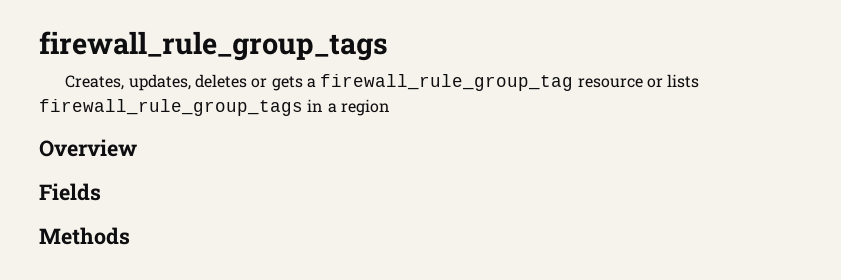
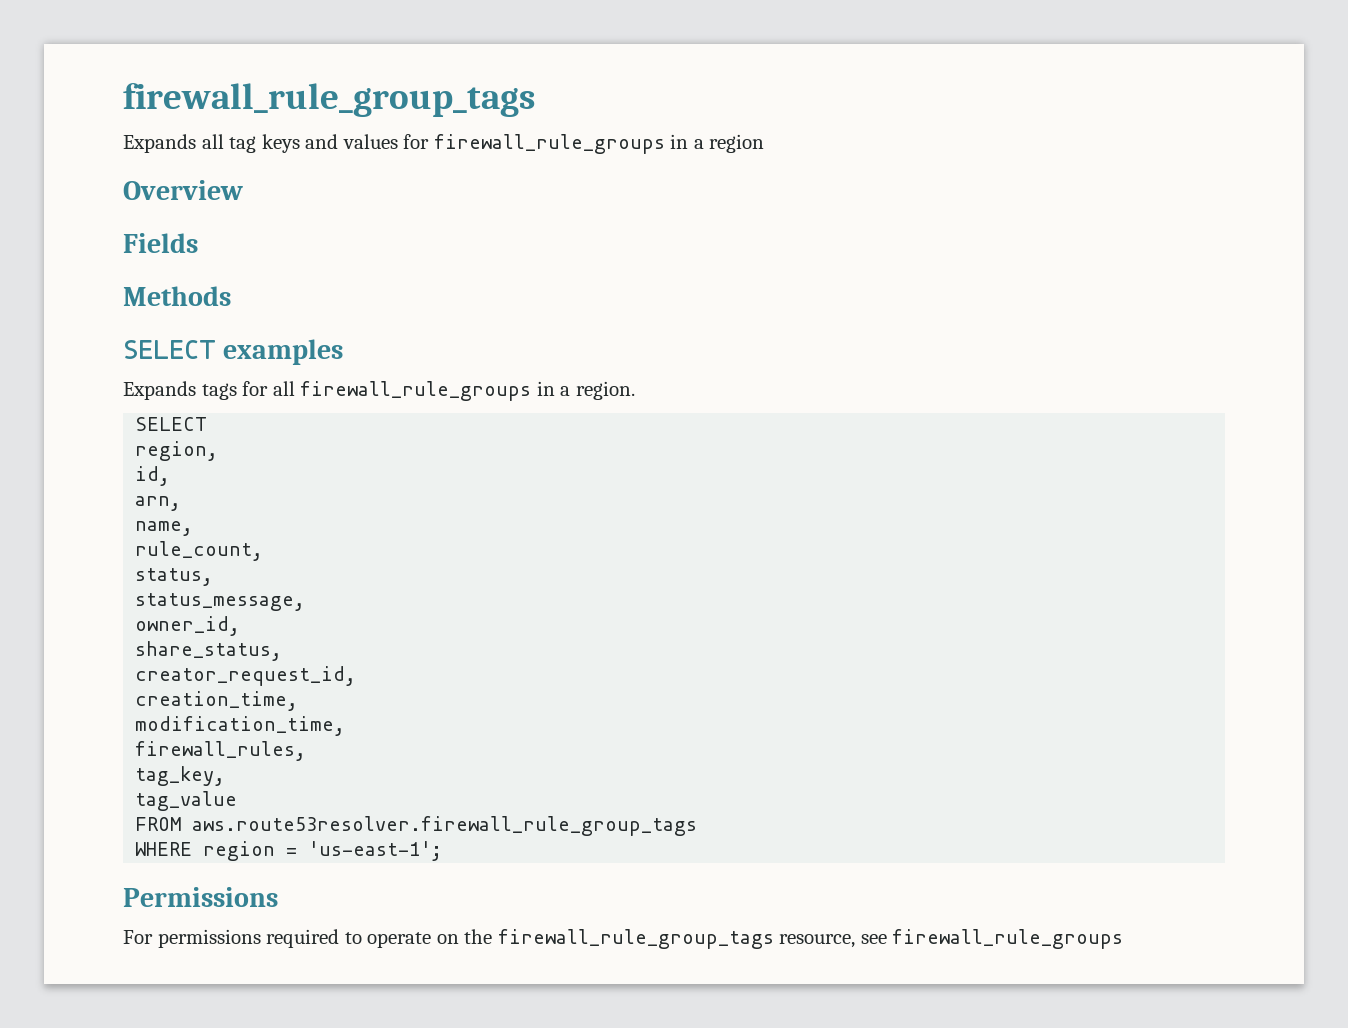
[65,74,700,91] [39,99,303,116] Creates, updates, deletes or gets a firewall_rule_group_tag resource or lists firewall_rule_group_tags -> [123,134,665,154] Expands all tag keys and values for firewall_rule_groups
(130, 236) none -> [123,339,344,365] [123,381,635,401] [135,417,208,431] [135,441,219,461] [135,466,171,486] [135,496,182,511] [135,521,194,536] [135,541,264,561] [135,568,214,586] [135,593,306,611] [135,616,241,636] [135,641,283,661] [135,666,357,686] [135,691,299,711] [135,716,346,736] [135,741,307,761] [135,766,226,786] [135,791,238,811] [135,816,698,836] [135,841,443,861] [123,887,278,907] [123,929,1124,949] // SELECT examples // Expands tags for all firewall_rule_groups in a region. // SELECT // region, // id, // arn, // name, // rule_count, // status, // status_message, // owner_id, // share_status, // creator_request_id, // creation_time, // modification_time, // firewall_rules, // tag_key, // tag_value // FROM aws.route53resolver.firewall_rule_group_tags // WHERE region = 'us-east-1'; // Permissions // For permissions required to operate on the firewall_rule_group_tags resource, see firewall_rule_groups

